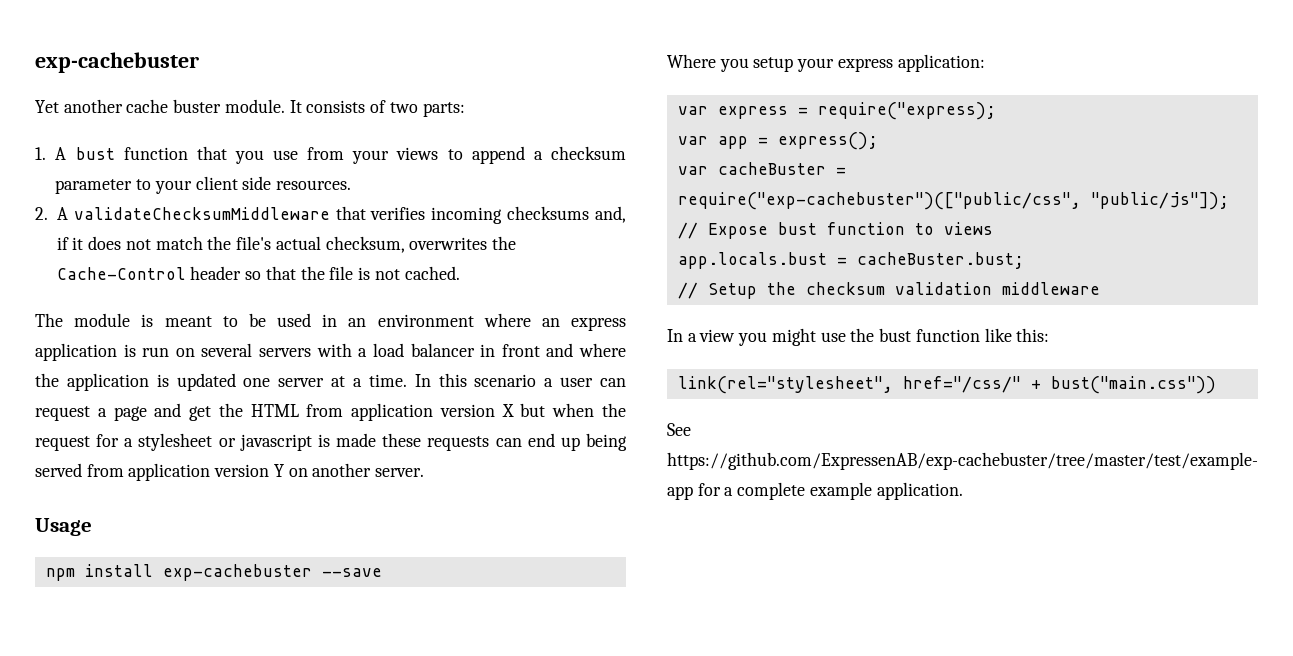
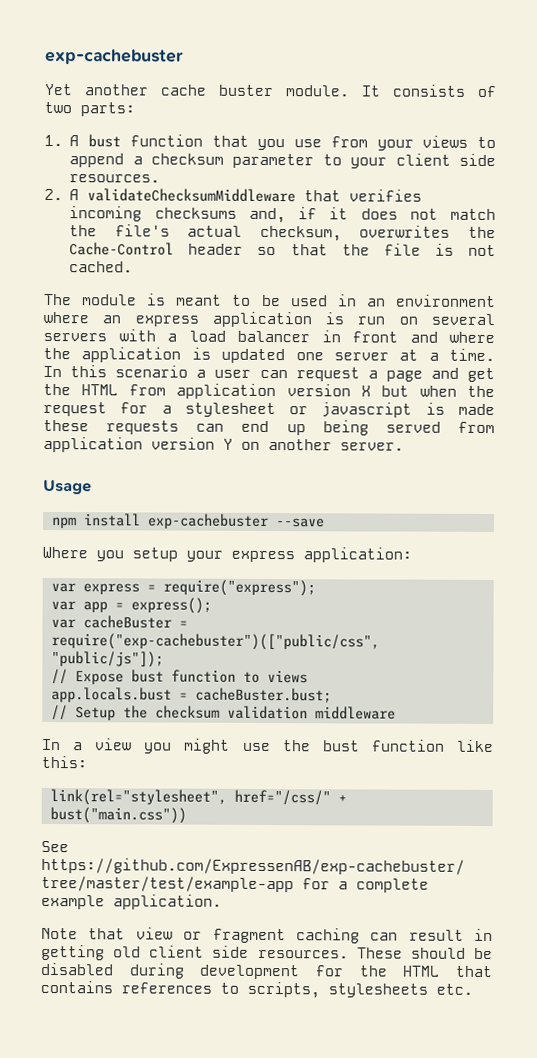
[817,102,996,120] require("express); -> [162,579,316,597] require("express");
(963, 491) none -> [41,927,493,944] [41,944,494,961] [40,962,494,980] [40,980,473,999] // Note that view or fragment caching can result in getting old client side resources. These should be disabled during development for the HTML that contains references to scripts, stylesheets etc.

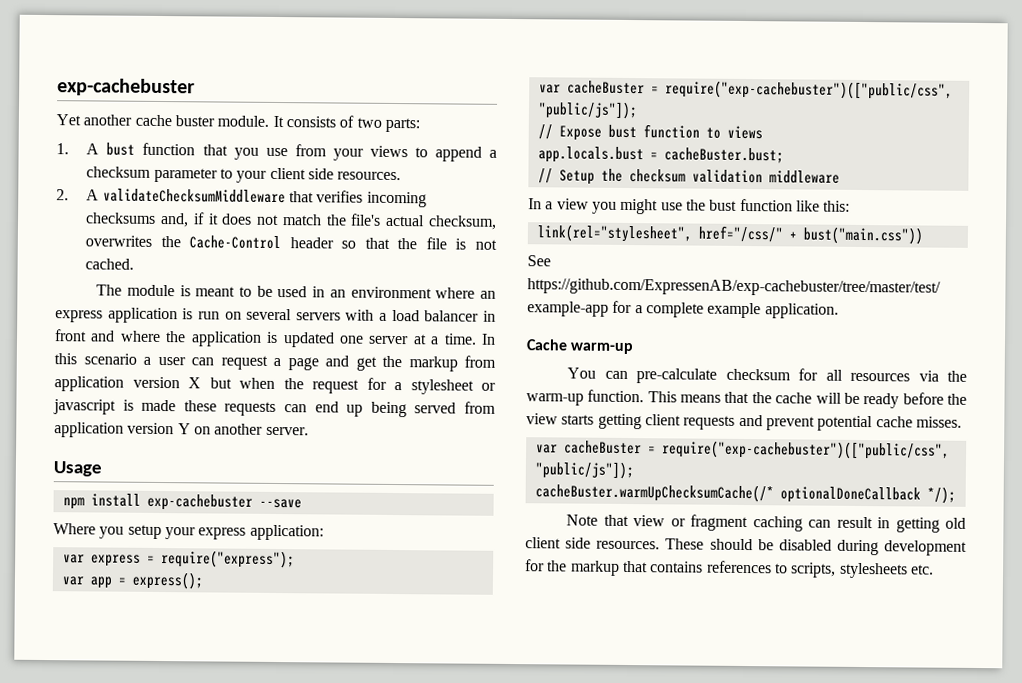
[81,384,119,396] HTML -> [408,356,458,372] markup
(222, 902) none -> [526,339,634,355] [567,367,968,384] [526,389,968,409] [526,413,962,432] [535,440,950,460] [534,461,634,480] [534,483,956,504] // Cache warm-up // You can pre-calculate checksum for all resources via the warm-up function. This means that the cache will be ready before the view starts getting client requests and prevent potential cache misses. // var cacheBuster = require("exp-cachebuster")(["public/css", "public/js"]); // cacheBuster.warmUpChecksumCache(/* optionalDoneCallback */);
[402,965,441,977] HTML -> [570,560,620,576] markup

